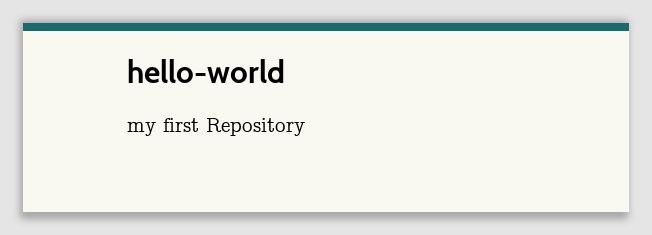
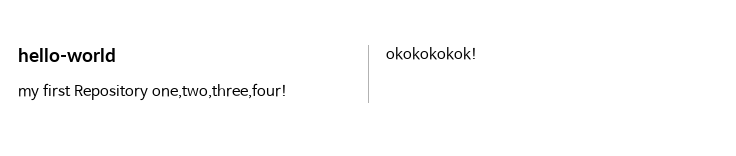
(305, 127) none -> [151,83,288,99] [386,47,478,60] one,two,three,four! okokokokok!

